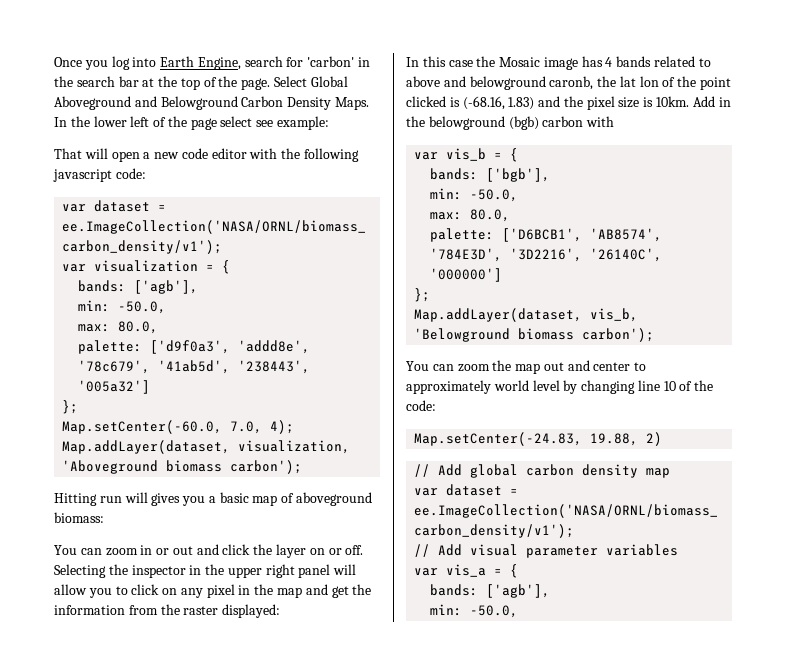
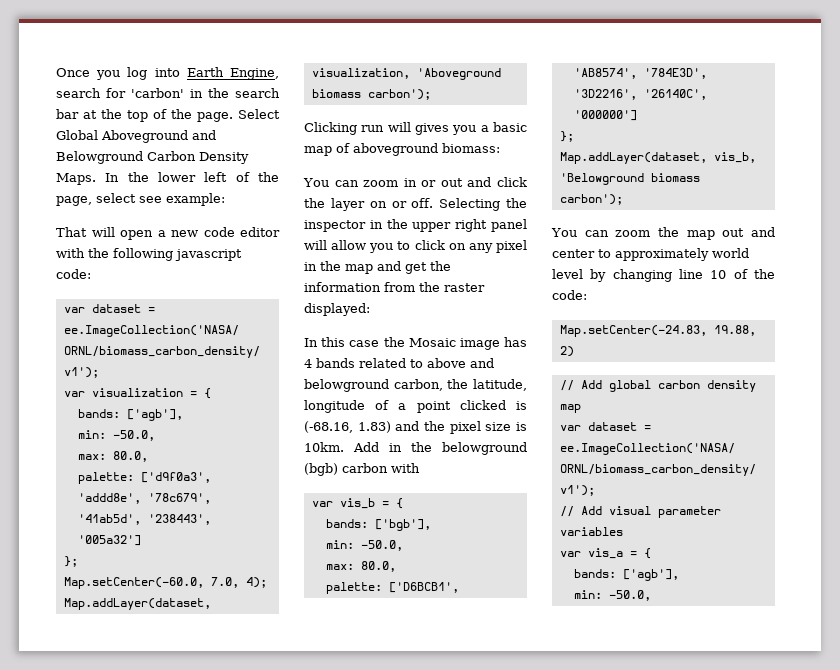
[190,118,217,130] page -> [56,196,92,206] page,
[54,493,97,506] Hitting -> [304,122,357,135] Clicking
[549,76,697,90] caronb, the lat lon of the -> [393,379,527,391] [304,400,407,413] carbon, the latitude, longitude of a

